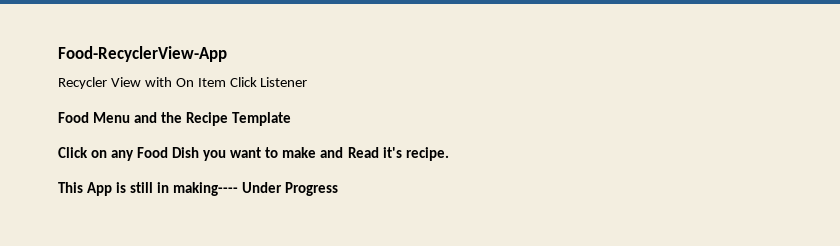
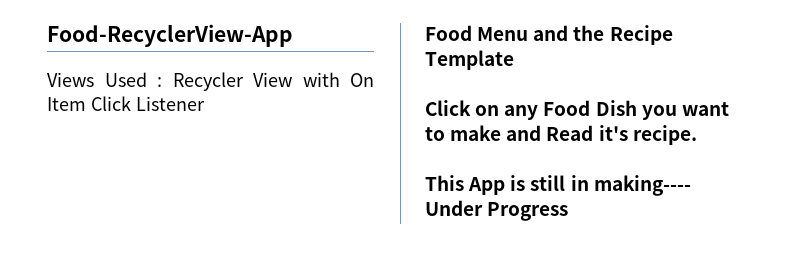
(227, 54) none -> [47,72,162,87] Views Used :

